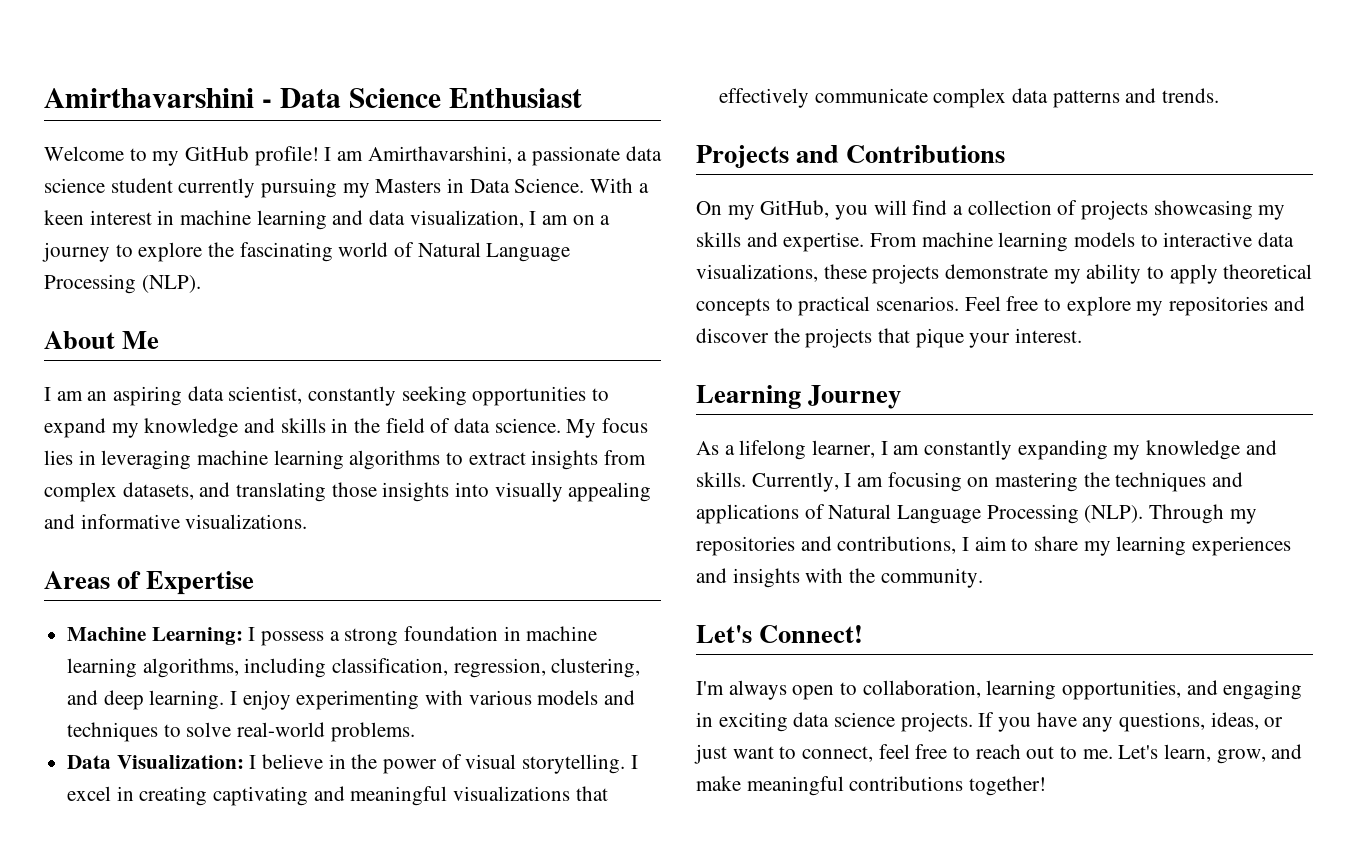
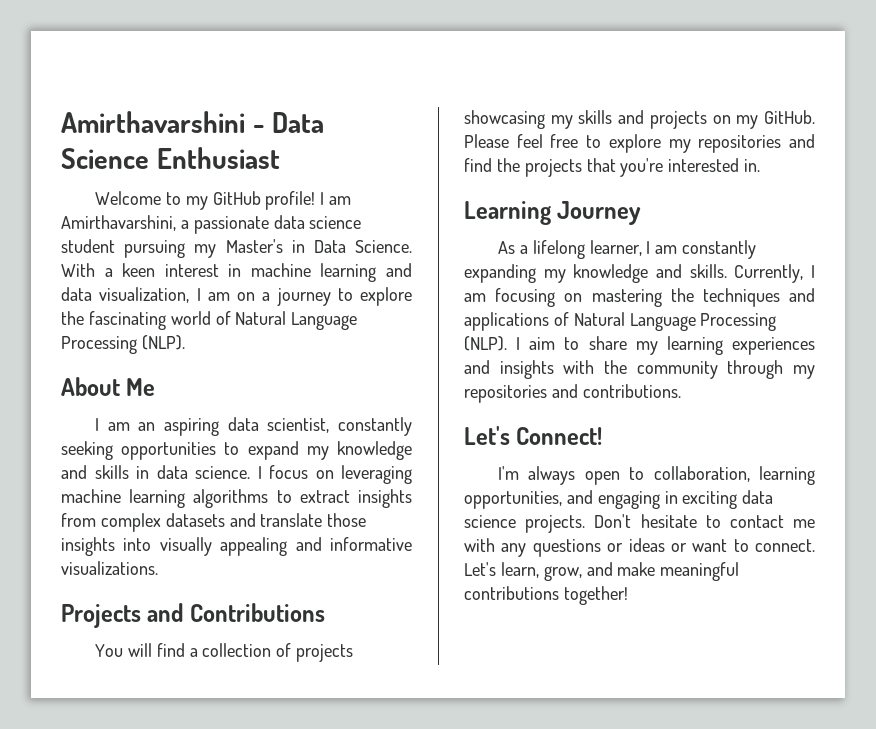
[178,178,256,198] currently -> (115, 246) none
[375,179,442,193] Masters -> [225,239,283,253] Master's
[354,418,649,438] [44,450,96,465] the field of data science. My focus lies in -> [156,465,334,479] data science. I focus on
[122,482,327,502] datasets, and translating -> [165,513,323,527] datasets and translate
[44,571,255,595] [67,626,598,646] [67,658,641,678] [67,690,636,710] [67,722,415,742] [67,754,638,774] [67,786,608,806] [719,88,1220,108] // Areas of Expertise // Machine Learning: I possess a strong foundation in machine learning algorithms, including classification, regression, clustering, and deep learning. I enjoy experimenting with various models and techniques to solve real-world problems. // Data Visualization: I believe in the power of visual storytelling. I excel in creating captivating and meaningful visualizations that effectively communicate complex data patterns and trends. -> (158, 568) none
[696,200,869,220] On my GitHub, you -> [94,644,123,657] You
[783,232,1295,252] [696,264,1313,284] [696,296,1001,316] expertise. From machine learning models to interactive data visualizations, these projects demonstrate my ability to apply theoretical concepts to practical scenarios. Feel -> [649,110,815,129] [464,134,543,148] projects on my GitHub. Please feel
[696,328,769,343] discover -> [464,158,492,172] find
[915,328,1083,348] pique your interest. -> [620,158,761,177] you're interested in.
[1149,504,1257,524] [696,536,957,556] Through my repositories and contributions, -> (507, 343) none
[880,568,983,588] community. -> [636,360,815,379] [464,384,681,403] community through my repositories and contributions.
[978,712,1284,732] [694,744,1113,764] If you have any questions, ideas, or just want to connect, feel free to reach out to me. -> [594,514,815,528] [464,538,815,557] Don't hesitate to contact me with any questions or ideas or want to connect.

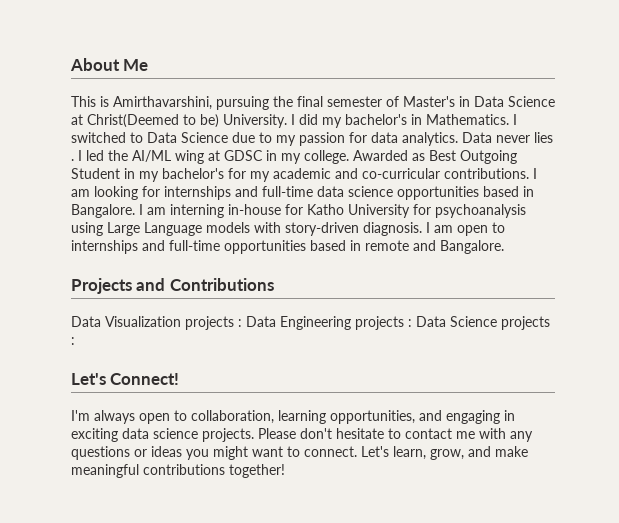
[61,111,325,133] [61,147,280,169] [94,191,352,210] [61,215,362,234] [61,239,413,258] [61,263,412,282] [61,287,412,306] [61,311,358,330] [61,335,185,354] [61,377,156,396] [94,417,413,436] [61,441,412,460] [61,465,412,484] [61,489,412,508] [61,513,367,532] [61,537,412,556] [61,561,158,575] [61,603,325,628] [94,643,354,662] [464,110,815,129] [464,134,815,153] [464,158,761,177] [464,201,642,225] [497,240,757,259] [464,264,816,283] [464,288,815,307] [464,312,777,331] [464,336,815,355] [464,360,815,379] [464,384,681,403] Amirthavarshini - Data Science Enthusiast // Welcome to my GitHub profile! I am Amirthavarshini, a passionate data science student pursuing my Master's in Data Science. With a keen interest in machine learning and data visualization, I am on a journey to explore the fascinating world of Natural Language Processing (NLP). // About Me // I am an aspiring data scientist, constantly seeking opportunities to expand my knowledge and skills in data science. I focus on leveraging machine learning algorithms to extract insights from complex datasets and translate those insights into visually appealing and informative visualizations. // Projects and Contributions // You will find a collection of projects showcasing my skills and projects on my GitHub. Please feel free to explore my repositories and find the projects that you're interested in. // Learning Journey // As a lifelong learner, I am constantly expanding my knowledge and skills. Currently, I am focusing on mastering the techniques and applications of Natural Language Processing (NLP). I aim to share my learning experiences and insights with the community through my repositories and contributions. -> [70,58,149,71] [71,96,555,110] [71,114,517,128] [71,132,553,146] [71,150,517,164] [71,168,537,182] [71,186,534,200] [71,204,526,218] [71,222,505,236] [71,240,504,254] [71,278,274,294] [71,316,550,330] [71,337,75,345] About Me // This is Amirthavarshini, pursuing the final semester of Master's in Data Science at Christ(Deemed to be) University. I did my bachelor's in Mathematics. I switched to Data Science due to my passion for data analytics. Data never lies . I led the AI/ML wing at GDSC in my college. Awarded as Best Outgoing Student in my bachelor's for my academic and co-curricular contributions. I am looking for internships and full-time data science opportunities based in Bangalore. I am interning in-house for Katho University for psychoanalysis using Large Language models with story-driven diagnosis. I am open to internships and full-time opportunities based in remote and Bangalore. // Projects and Contributions // Data Visualization projects : Data Engineering projects : Data Science projects :
[594,514,632,528] Don't -> [258,428,332,439] Please don't
[670,543,687,552] or -> [186,446,248,460] you might

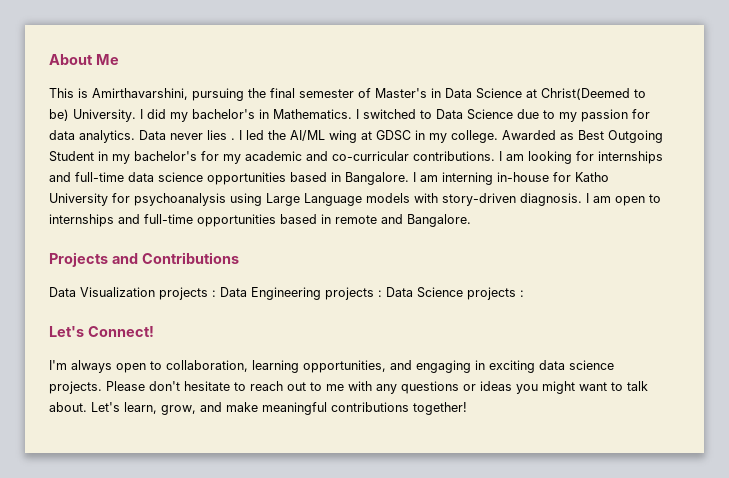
[405,428,452,439] contact -> [250,381,322,391] reach out to
[304,446,357,457] connect. -> [627,381,648,391] [49,402,87,412] talk about.

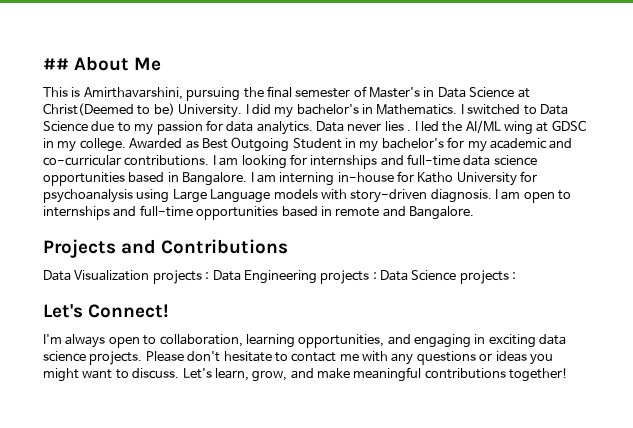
(49, 59) none -> [43,58,69,70] ##
[250,381,322,391] reach out to -> [291,352,337,362] contact
[627,381,648,391] [49,402,87,412] talk about. -> [132,368,180,379] discuss.

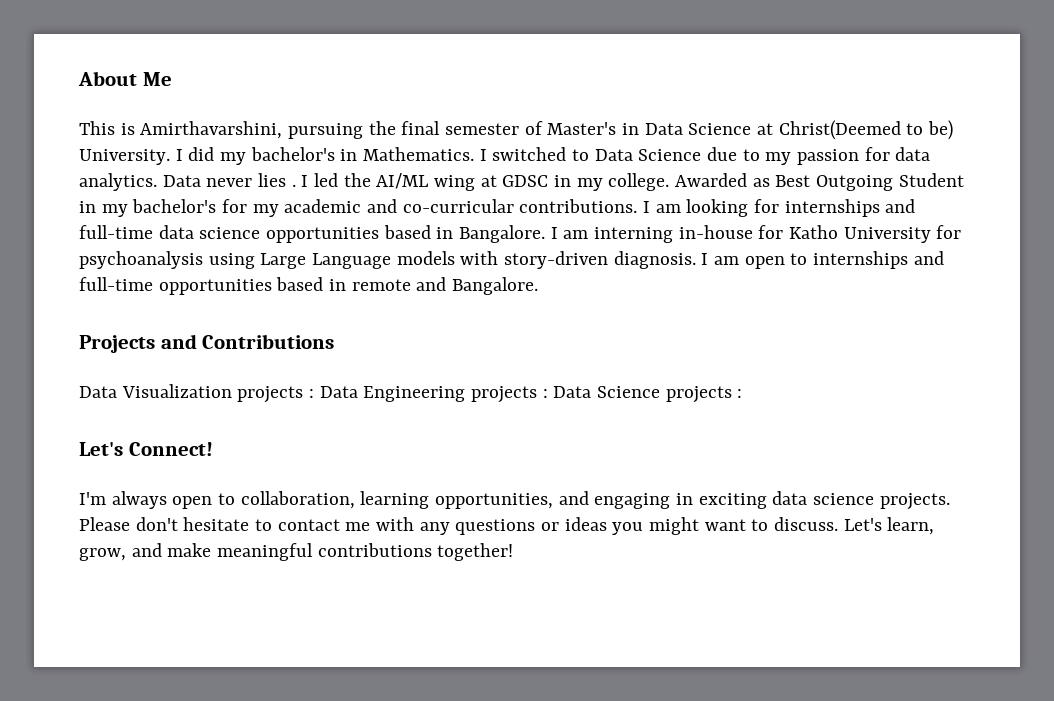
[43,58,69,70] ## -> (78, 78) none

